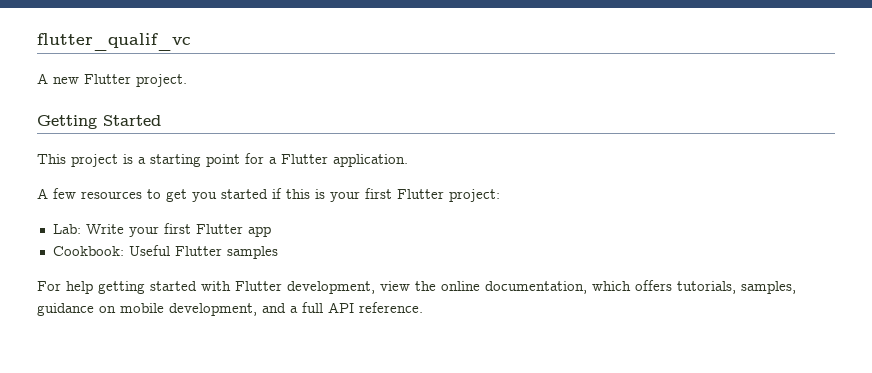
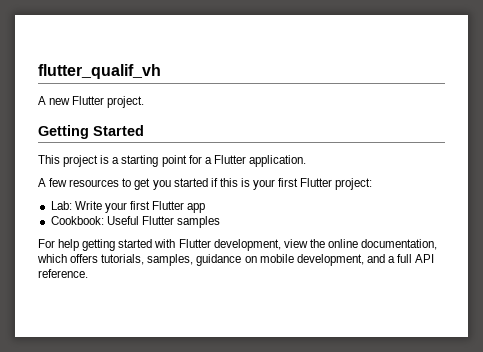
[37,33,191,51] flutter_qualif_vc -> [38,64,161,79] flutter_qualif_vh

